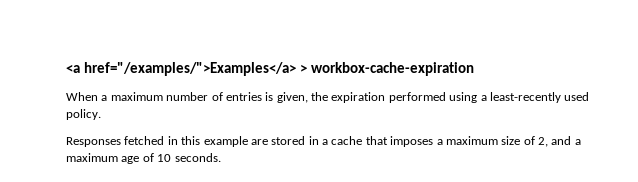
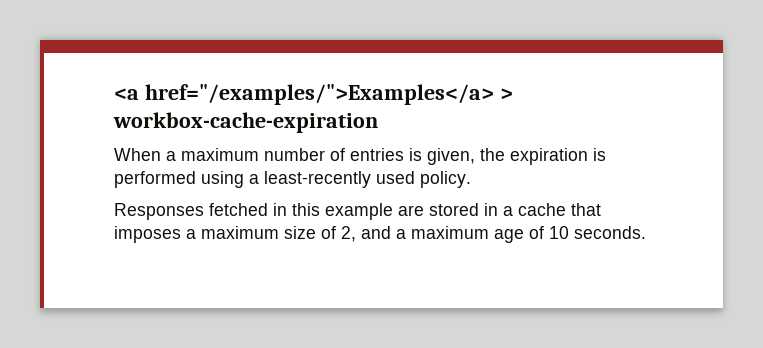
(386, 97) none -> [593,148,606,161] is

